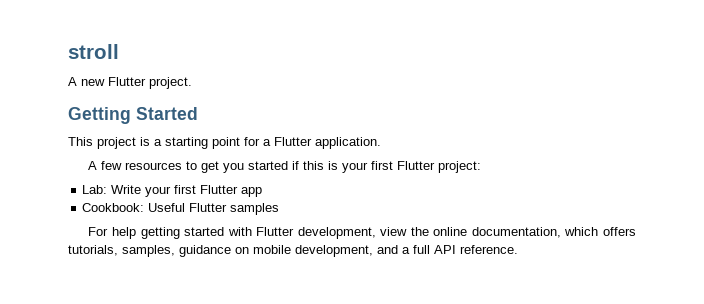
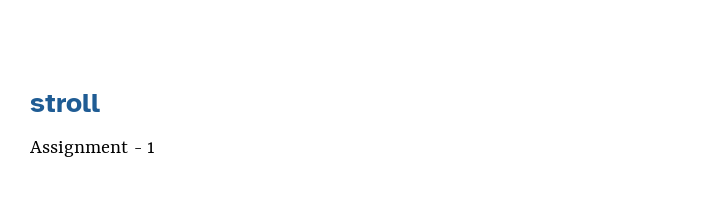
[68,77,192,89] [68,107,198,124] [68,137,381,149] [88,161,482,173] [82,185,263,197] [82,203,280,215] [88,227,636,239] [68,245,518,257] A new Flutter project. // Getting Started // This project is a starting point for a Flutter application. // A few resources to get you started if this is your first Flutter project: // Lab: Write your first Flutter app // Cookbook: Useful Flutter samples // For help getting started with Flutter development, view the online documentation, which offers tutorials, samples, guidance on mobile development, and a full API reference. -> [30,141,156,157] Assignment - 1

